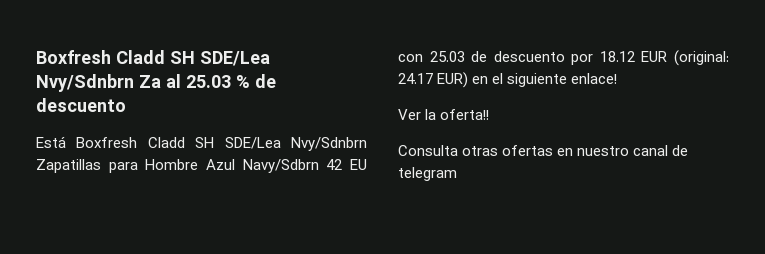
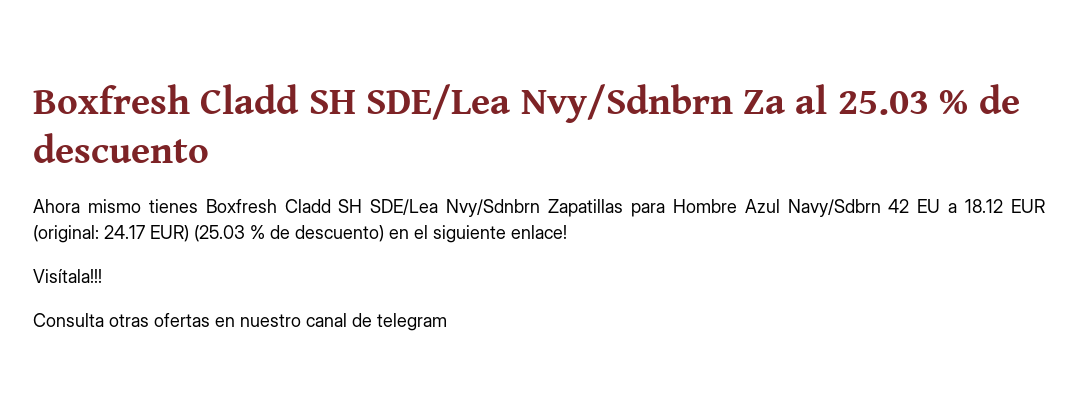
[36,136,66,148] Está -> [33,199,198,213] Ahora mismo tienes
[398,51,594,65] con 25.03 de descuento por -> [948,203,958,213] a
(469, 80) none -> [194,225,384,242] (25.03 % de descuento)
[398,109,490,120] Ver la oferta!! -> [33,269,102,283] Visítala!!!

